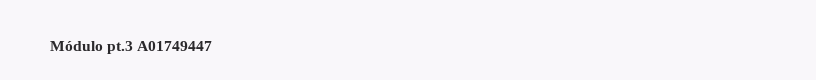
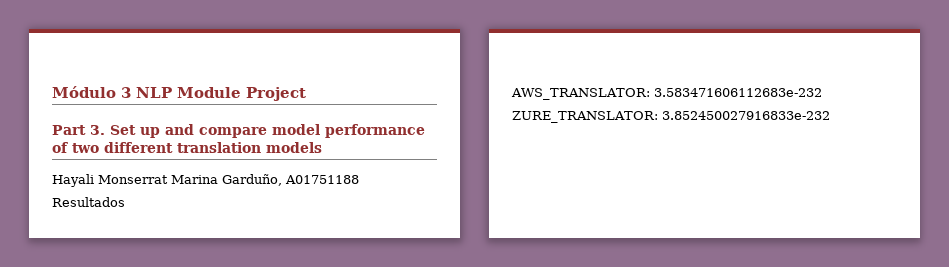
[107,41,213,54] pt.3 A01749447 -> [121,87,306,101] [52,124,425,138] [52,142,322,153] [52,174,359,187] [52,197,125,207] [511,88,822,100] [512,111,830,123] 3 NLP Module Project // Part 3. Set up and compare model performance of two different translation models // Hayali Monserrat Marina Garduño, A01751188 // Resultados // AWS_TRANSLATOR: 3.583471606112683e-232 // ZURE_TRANSLATOR: 3.852450027916833e-232

